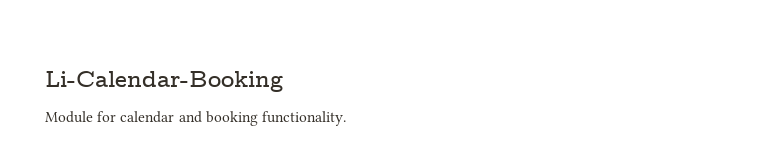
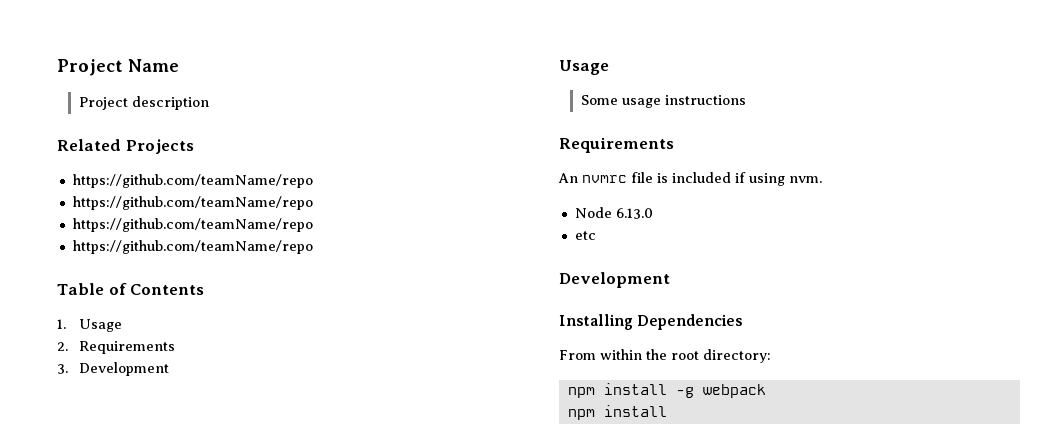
[45,71,283,92] [45,111,346,126] Li-Calendar-Booking // Module for calendar and booking functionality. -> [57,59,179,76] [78,96,209,110] [57,139,194,154] [72,174,313,188] [72,196,313,210] [72,218,313,232] [72,240,313,254] [57,283,205,295] [57,319,122,332] [57,341,175,354] [57,362,169,376] [559,60,609,75] [580,95,746,108] [559,137,674,153] [558,172,822,186] [574,207,653,219] [574,231,596,240] [559,272,670,288] [559,314,744,330] [559,349,771,363] [567,383,766,398] [567,405,667,420] Project Name // Project description // Related Projects // https://github.com/teamName/repo // https://github.com/teamName/repo // https://github.com/teamName/repo // https://github.com/teamName/repo // Table of Contents // 1. Usage // 2. Requirements // 3. Development // Usage // Some usage instructions // Requirements // An nvmrc file is included if using nvm. // Node 6.13.0 // etc // Development // Installing Dependencies // From within the root directory: // npm install -g webpack // npm install

